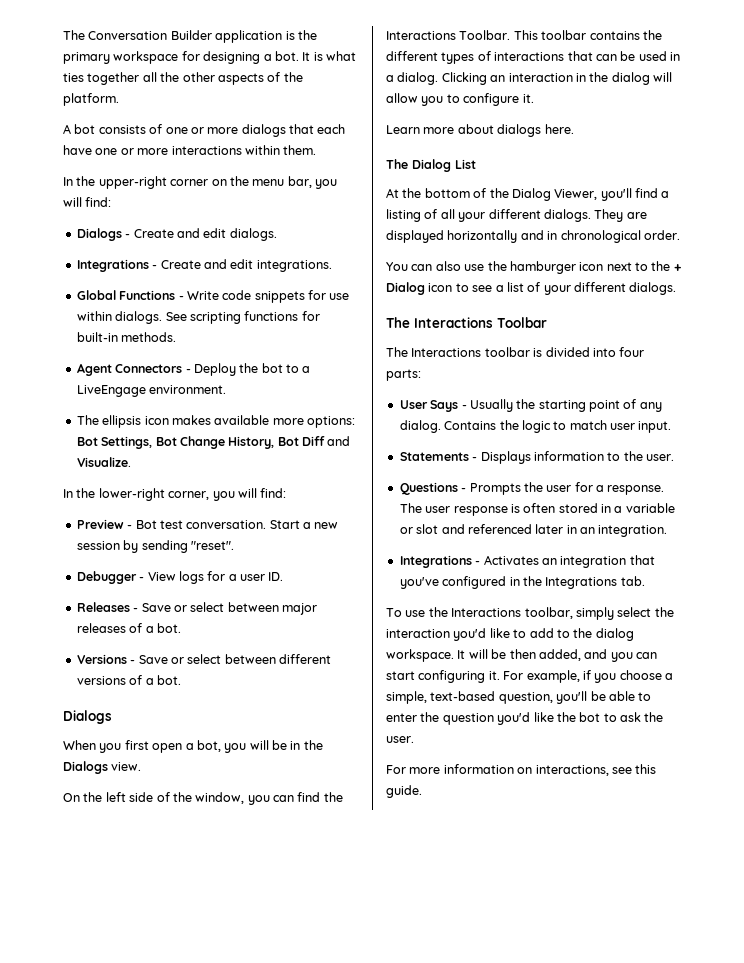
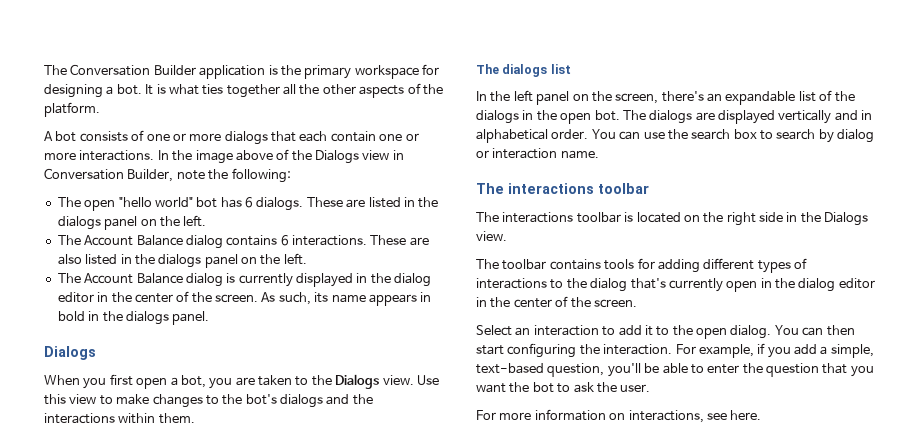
[63,145,317,155] [63,176,337,189] [63,197,112,207] [76,228,277,241] [76,259,332,272] [76,290,350,303] [76,311,320,324] [76,332,177,342] [76,363,311,376] [76,385,227,397] [76,415,355,428] [76,436,351,449] [76,457,131,467] [63,488,287,501] [76,519,339,529] [76,540,234,553] [76,571,284,584] [76,602,317,615] [76,623,181,633] [76,654,331,664] [76,675,181,685] have one or more interactions within them. // In the upper-right corner on the menu bar, you will find: // Dialogs - Create and edit dialogs. // Integrations - Create and edit integrations. // Global Functions - Write code snippets for use within dialogs. See scripting functions for built-in methods. // Agent Connectors - Deploy the bot to a LiveEngage environment. // The ellipsis icon makes available more options: Bot Settings, Bot Change History, Bot Diff and Visualize. // In the lower-right corner, you will find: // Preview - Bot test conversation. Start a new session by sending "reset". // Debugger - View logs for a user ID. // Releases - Save or select between major releases of a bot. // Versions - Save or select between different versions of a bot. -> [330,131,419,142] [44,149,404,164] [44,168,291,183] [57,197,439,211] [57,215,207,230] [57,235,429,249] [57,253,307,268] [57,273,432,287] [57,291,432,306] [57,311,210,325] contain one or more interactions. In the image above of the Dialogs view in Conversation Builder, note the following: // The open "hello world" bot has 6 dialogs. These are listed in the dialogs panel on the left. // The Account Balance dialog contains 6 interactions. These are also listed in the dialogs panel on the left. // The Account Balance dialog is currently displayed in the dialog editor in the center of the screen. As such, its name appears in bold in the dialogs panel.
[249,740,323,750] [63,761,142,774] [63,792,343,805] [386,30,662,40] [386,51,680,64] [386,72,672,85] [386,93,534,106] [386,124,574,137] [386,159,476,172] [386,188,670,201] [386,209,647,222] [386,230,680,243] [386,261,681,274] [386,282,677,295] [386,317,547,328] [386,347,645,357] [386,369,421,381] [399,399,662,412] [399,420,672,433] [399,451,674,464] [399,482,665,495] [399,503,675,516] [399,524,668,537] [399,555,655,568] [399,576,645,589] [386,607,674,620] [386,628,634,641] [386,649,657,662] [386,670,500,683] will be in the Dialogs view. // On the left side of the window, you can find the Interactions Toolbar. This toolbar contains the different types of interactions that can be used in a dialog. Clicking an interaction in the dialog will allow you to configure it. // Learn more about dialogs here. // The Dialog List // At the bottom of the Dialog Viewer, you'll find a listing of all your different dialogs. They are displayed horizontally and in chronological order. // You can also use the hamburger icon next to the + Dialog icon to see a list of your different dialogs. // The Interactions Toolbar // The Interactions toolbar is divided into four parts: // User Says - Usually the starting point of any dialog. Contains the logic to match user input. // Statements - Displays information to the user. // Questions - Prompts the user for a response. The user response is often stored in a variable or slot and referenced later in an integration. // Integrations - Activates an integration that you've configured in the Integrations tab. // To use the Interactions toolbar, simply select the interaction you'd like to add to the dialog workspace. It will be then added, and you can start configuring it. -> [235,374,439,389] [44,394,373,408] [44,413,195,424] [476,64,571,77] [476,90,855,105] [476,110,873,124] [476,129,875,143] [476,148,599,159] [476,183,649,194] [476,212,869,226] [476,231,507,241] [476,258,807,273] [476,278,875,292] [476,296,637,308] [476,325,855,339] [476,343,673,358] are taken to the Dialogs view. Use this view to make changes to the bot's dialogs and the interactions within them. // The dialogs list // In the left panel on the screen, there's an expandable list of the dialogs in the open bot. The dialogs are displayed vertically and in alphabetical order. You can use the search box to search by dialog or interaction name. // The interactions toolbar // The interactions toolbar is located on the right side in the Dialogs view. // The toolbar contains tools for adding different types of interactions to the dialog that's currently open in the dialog editor in the center of the screen. // Select an interaction to add it to the open dialog. You can then start configuring the interaction.
[619,670,662,680] choose -> [794,344,817,355] add
[497,712,554,725] you'd like -> [822,363,874,377] [476,383,506,393] that you want
[635,764,657,774] [386,785,422,798] this guide. -> [730,410,762,420] here.

